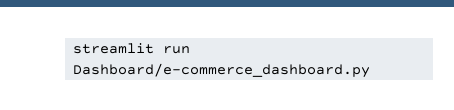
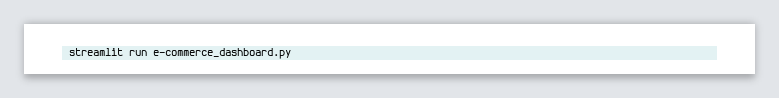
[72,63,370,78] Dashboard/e-commerce_dashboard.py -> [152,48,291,59] e-commerce_dashboard.py

